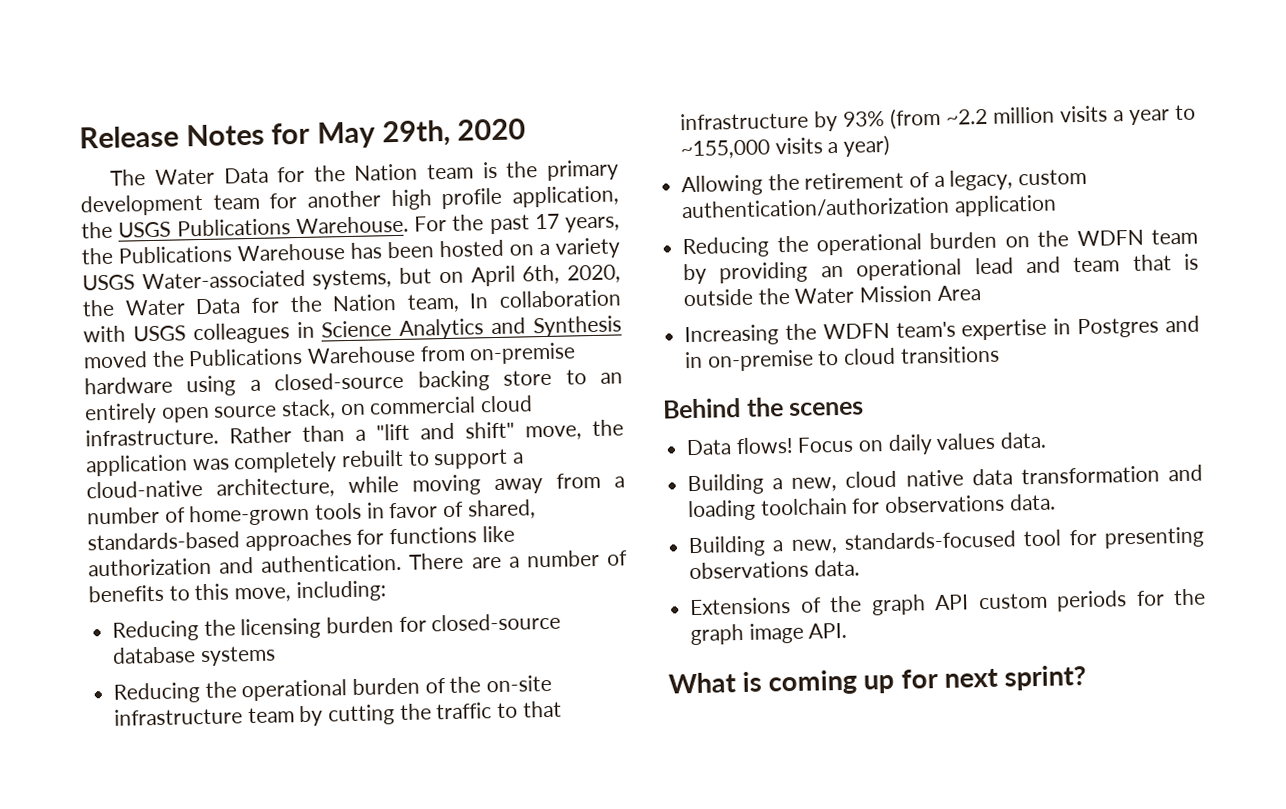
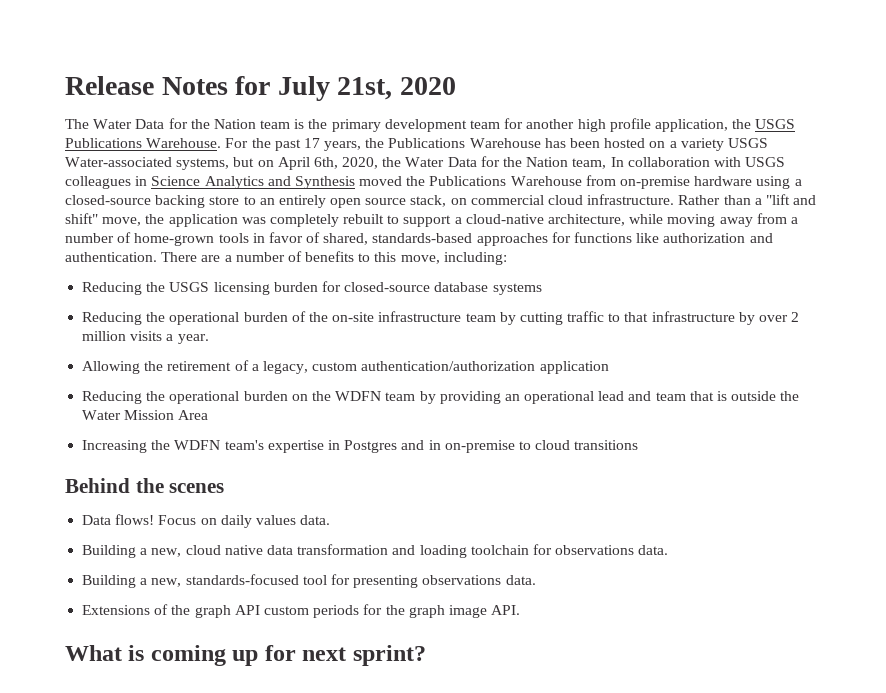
[317,119,451,149] May 29th, -> [277,76,393,101] July 21st,
(236, 628) none -> [169,282,210,292] USGS
[399,703,432,721] the -> (563, 318) none
[843,104,1196,130] [680,134,891,160] 93% (from ~2.2 million visits a year to ~155,000 visits a year) -> [759,312,800,322] [82,331,209,344] over 2 million visits a year.

